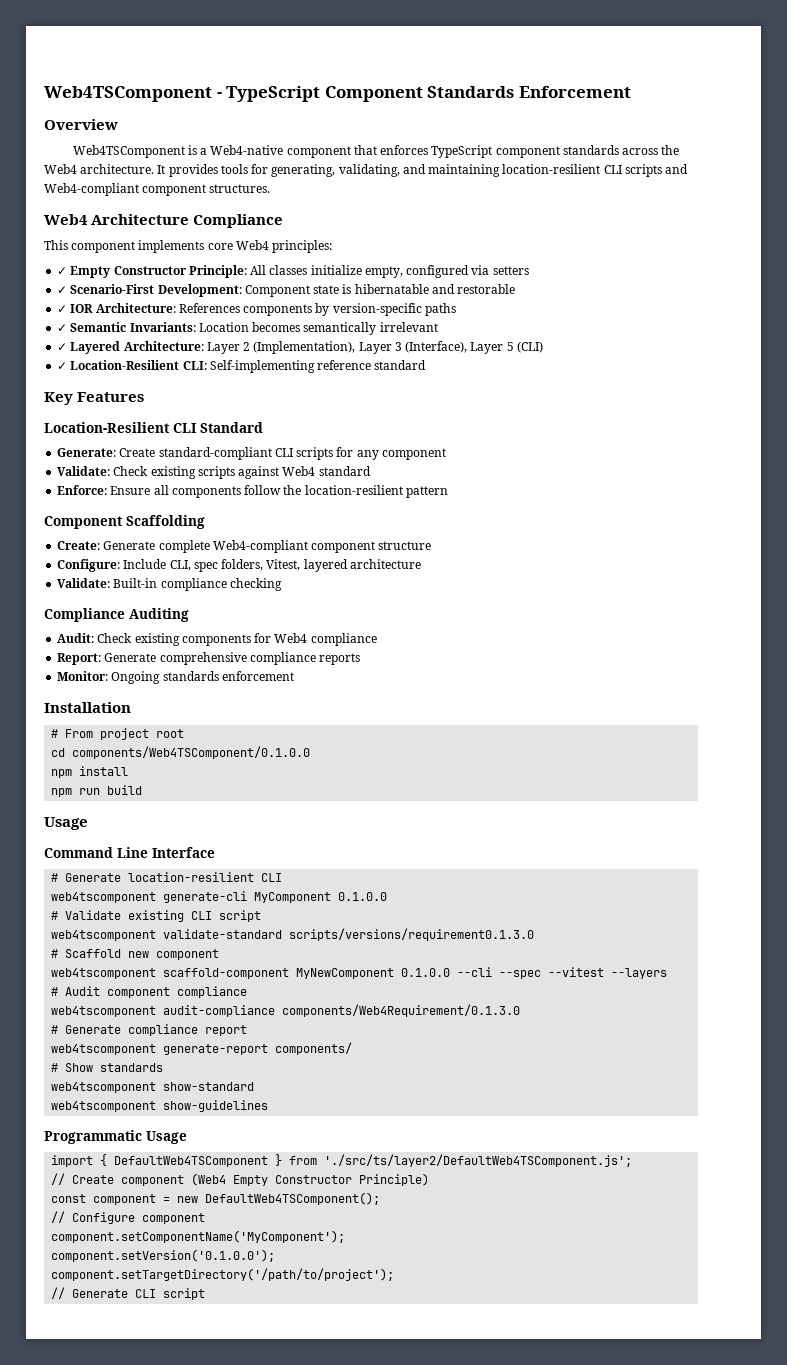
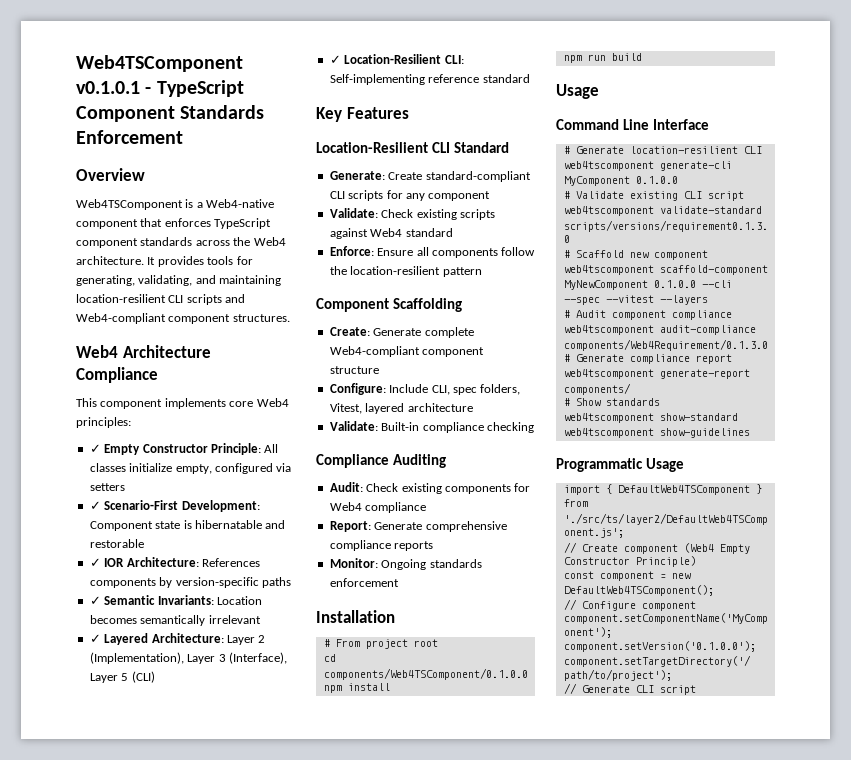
[44,86,212,102] Web4TSComponent -> [76,55,243,72] [76,81,140,94] Web4TSComponent v0.1.0.1

